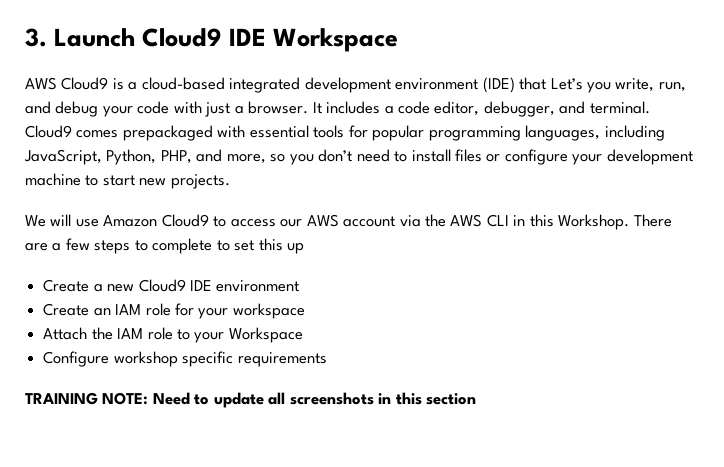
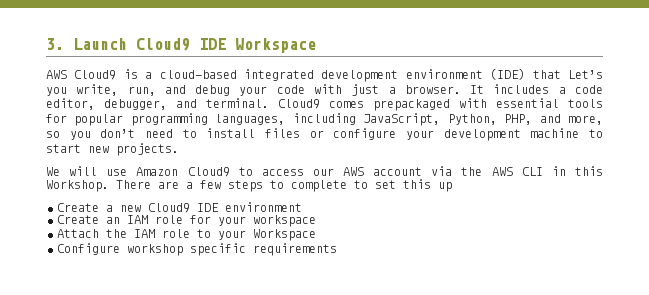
[25,392,477,408] // TRAINING NOTE: Need to update all screenshots in this section -> (337, 249) none

